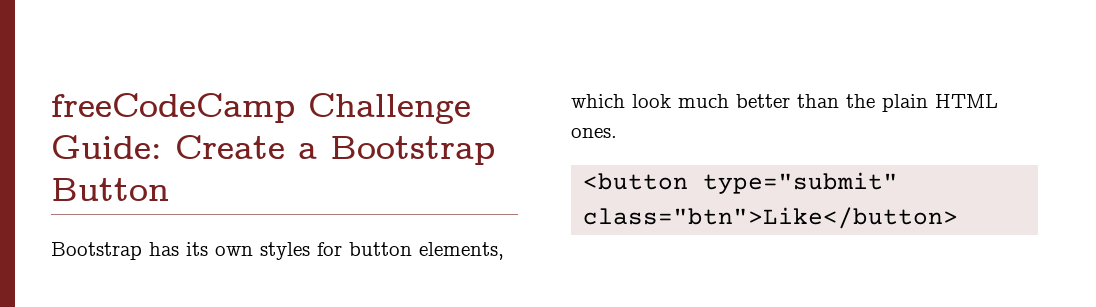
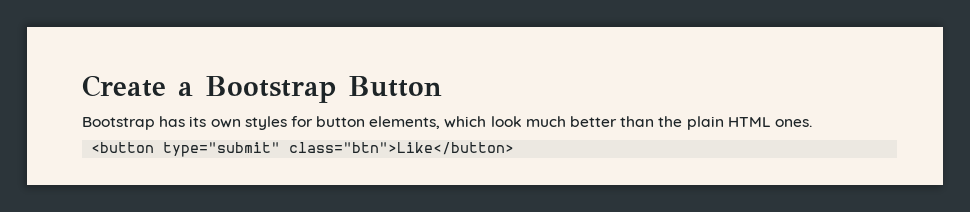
[51,93,471,124] [51,135,162,159] freeCodeCamp Challenge Guide: -> (82, 86) none

